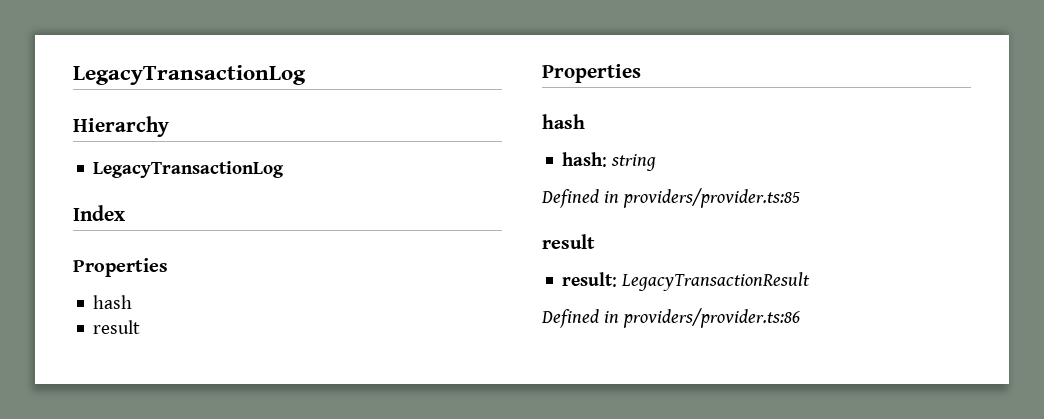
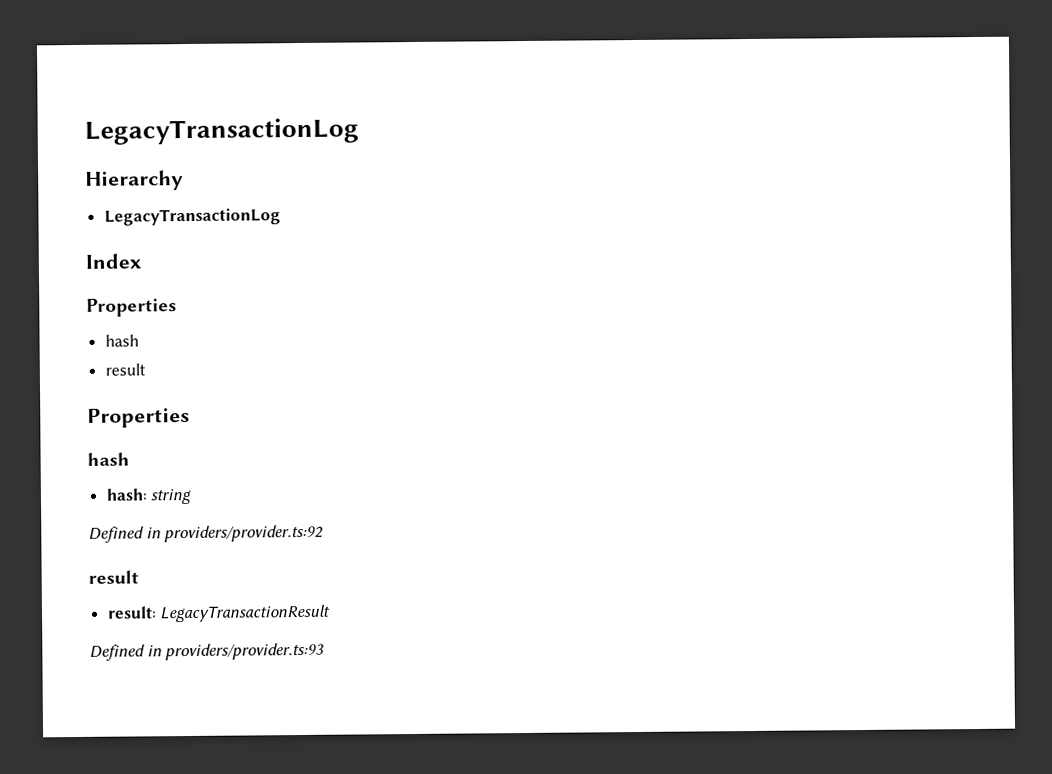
[622,188,800,208] providers/provider.ts:85 -> [164,524,324,543] providers/provider.ts:92
[622,308,800,328] providers/provider.ts:86 -> [165,642,325,661] providers/provider.ts:93

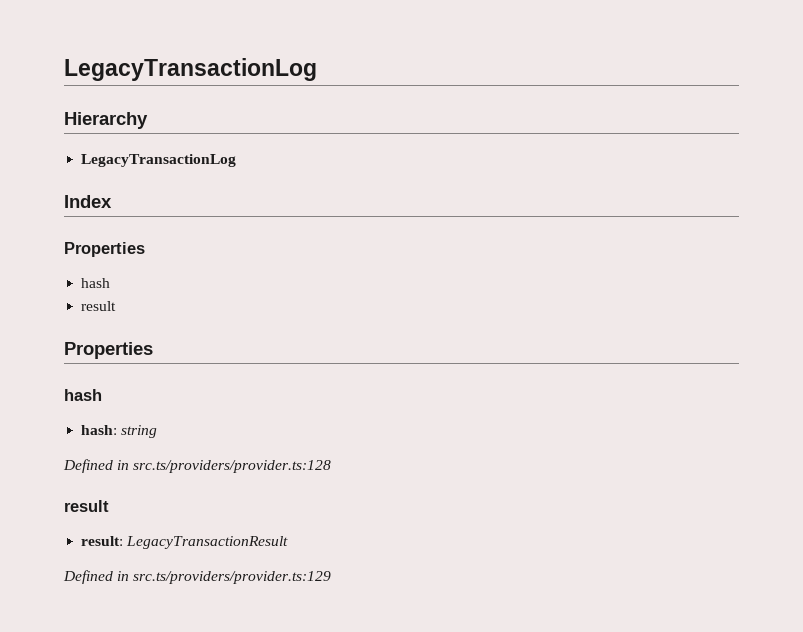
[164,524,324,543] providers/provider.ts:92 -> [133,460,332,473] src.ts/providers/provider.ts:128
[165,642,325,661] providers/provider.ts:93 -> [133,571,332,584] src.ts/providers/provider.ts:129

